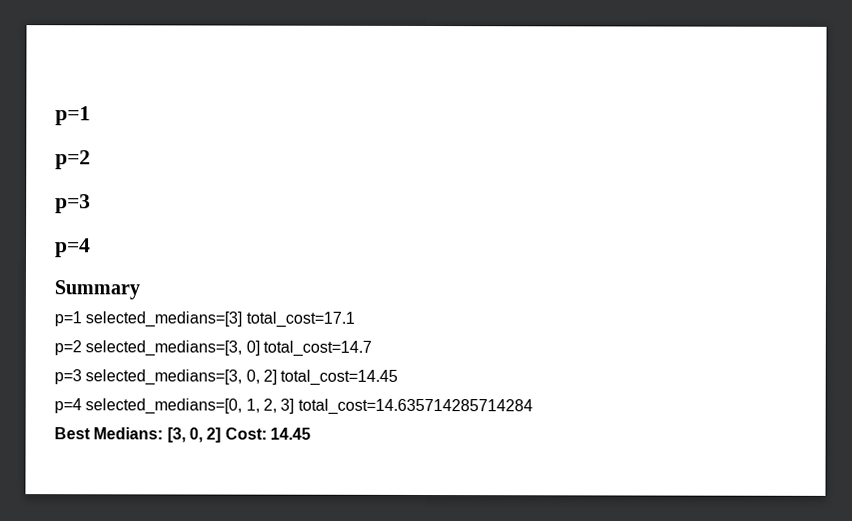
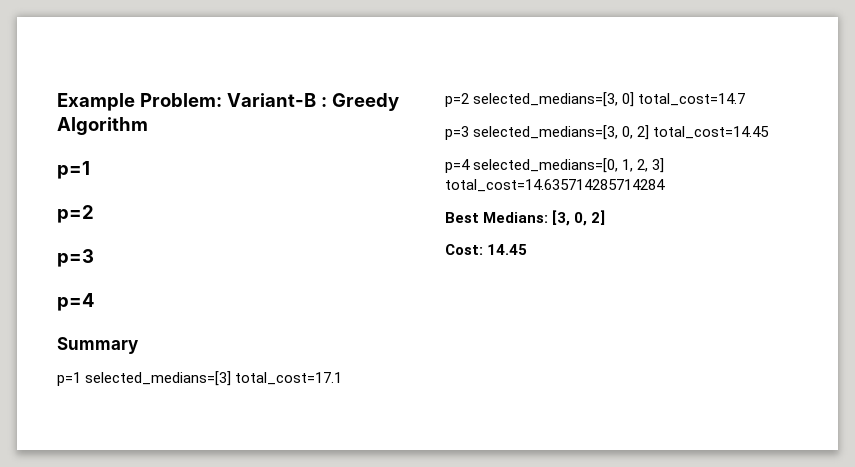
(55, 116) none -> [57,93,399,111] [57,117,148,135] Example Problem: Variant-B : Greedy Algorithm //
(222, 435) none -> (606, 217) //

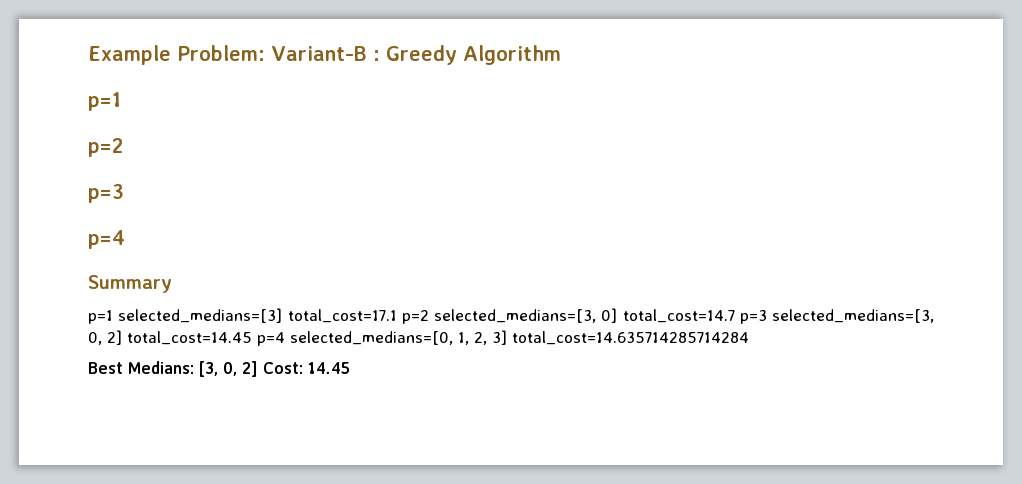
(343, 378) // -> (397, 316) none
(746, 99) // -> (735, 316) none
(770, 132) // -> (252, 338) none
(606, 217) // -> (258, 369) none

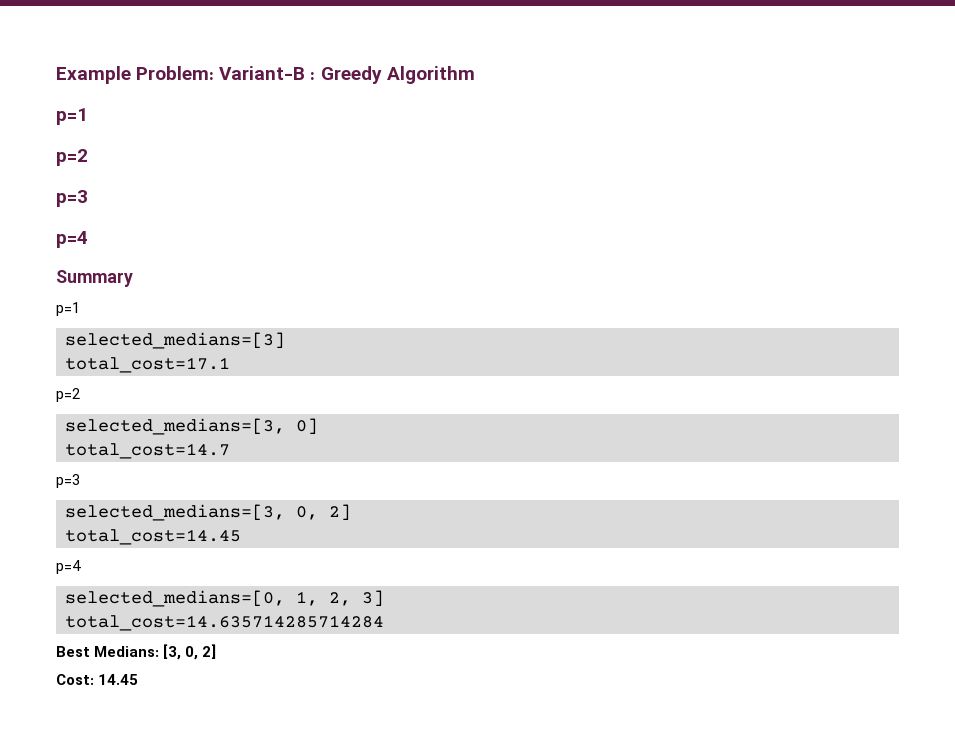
(113, 317) none -> (80, 309) //
(283, 315) none -> (285, 340) //
[401,310,429,324] p=2 -> [56,388,80,402] // p=2 //
(618, 315) none -> (318, 426) //
[739,310,767,324] p=3 -> [56,474,80,488] // p=3 //
(122, 337) none -> (351, 512) //
[257,332,285,346] p=4 -> [56,560,81,574] // p=4 //
(507, 337) none -> (384, 598) //
(258, 369) none -> (217, 651) //

